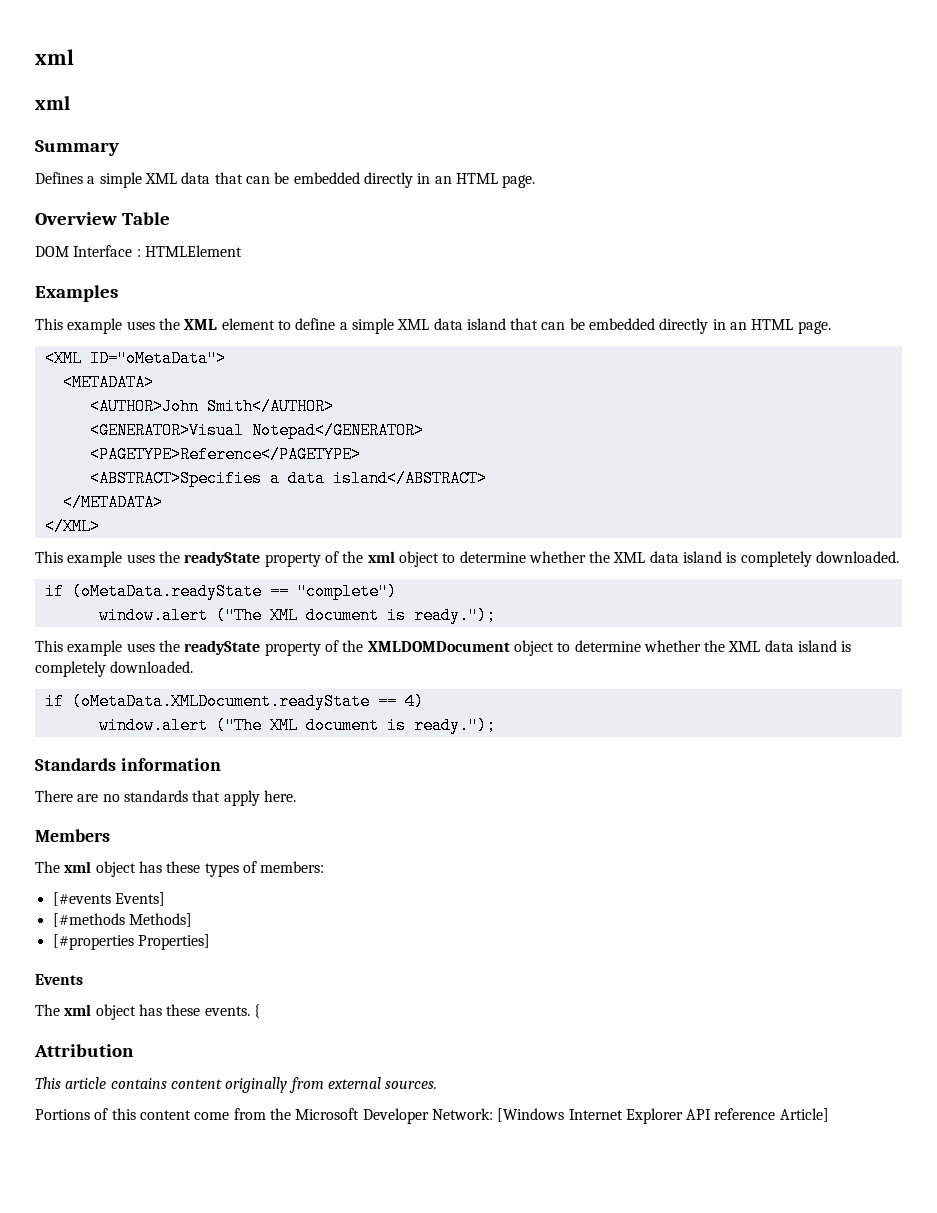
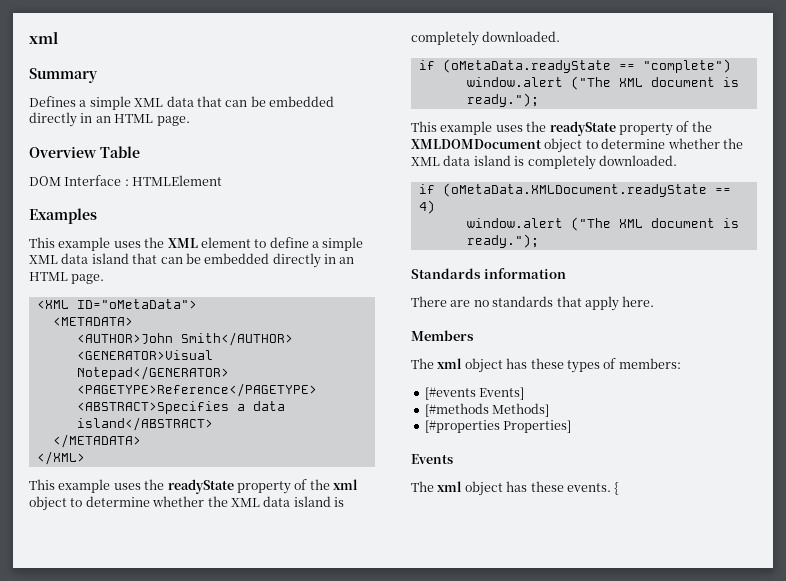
[35,49,74,65] [35,95,70,110] xml // xml -> [29,31,58,44] xml
[34,1044,134,1057] [35,1077,438,1093] [35,1108,829,1124] // Attribution // This article contains content originally from external sources. // Portions of this content come from the Microsoft Developer Network: [Windows Internet Explorer API reference Article] -> (620, 488) none

